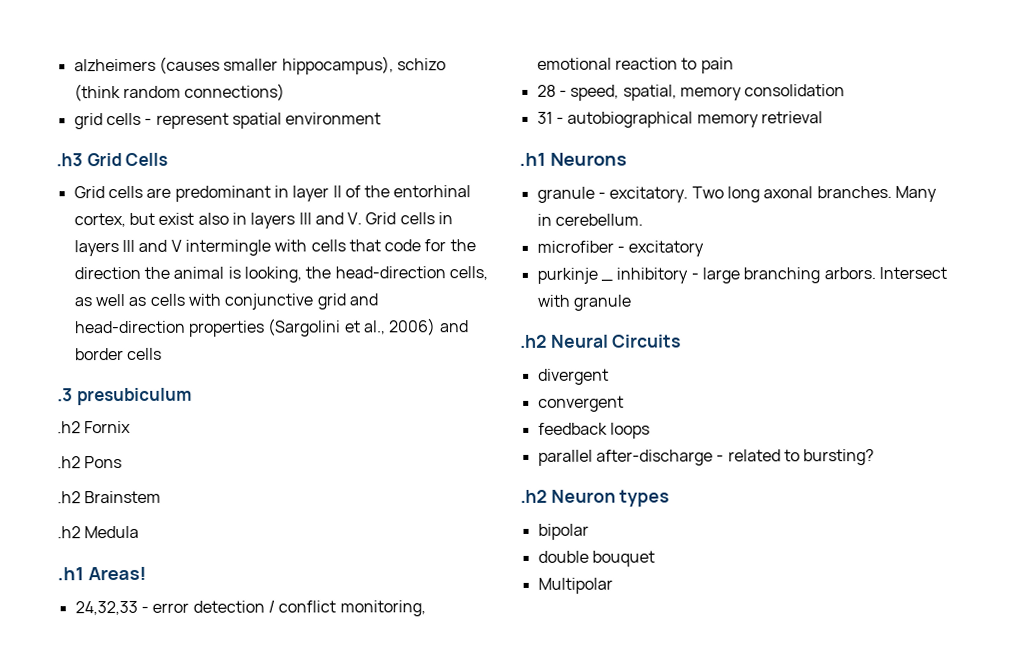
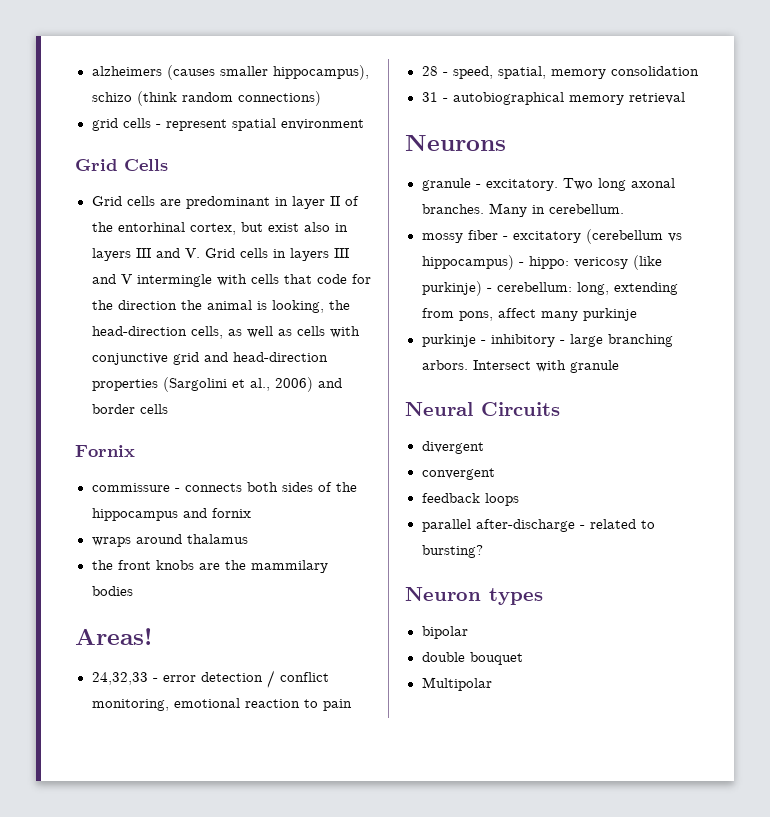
[56,153,83,167] .h3 -> (364, 124) none
[57,387,192,406] [57,420,132,434] [57,456,123,469] [57,490,162,504] [57,525,140,539] [57,567,84,581] .3 presubiculum // .h2 Fornix // .h2 Pons // .h2 Brainstem // .h2 Medula // .h1 -> [75,445,135,457] [91,482,357,492] [91,508,251,521] [91,534,248,547] [91,560,328,573] [91,586,133,596] Fornix // commissure - connects both sides of the hippocampus and fornix // wraps around thalamus // the front knobs are the mammilary bodies //
[519,152,546,166] .h1 -> (685, 98) none
[536,240,614,253] microfiber -> [421,230,498,243] mossy fiber
[536,267,613,284] // purkinje _ -> [585,229,682,244] [421,255,662,270] [421,281,678,296] [421,308,637,321] [421,334,486,347] (cerebellum vs hippocampus) - hippo: vericosy (like purkinje) - cerebellum: long, extending from pons, affect many purkinje // purkinje -
[520,334,547,348] .h2 -> (619, 366) none
[520,489,547,503] .h2 -> (483, 551) none

